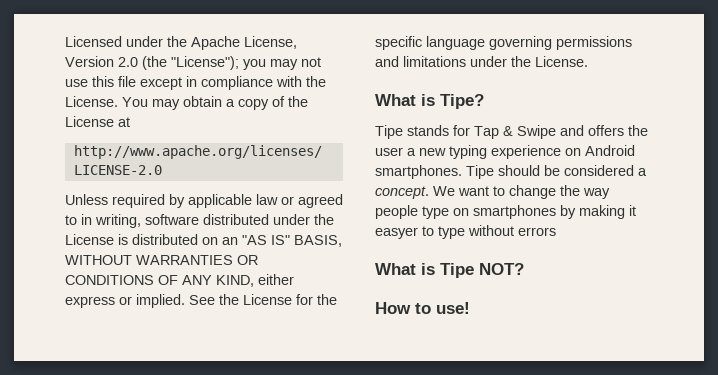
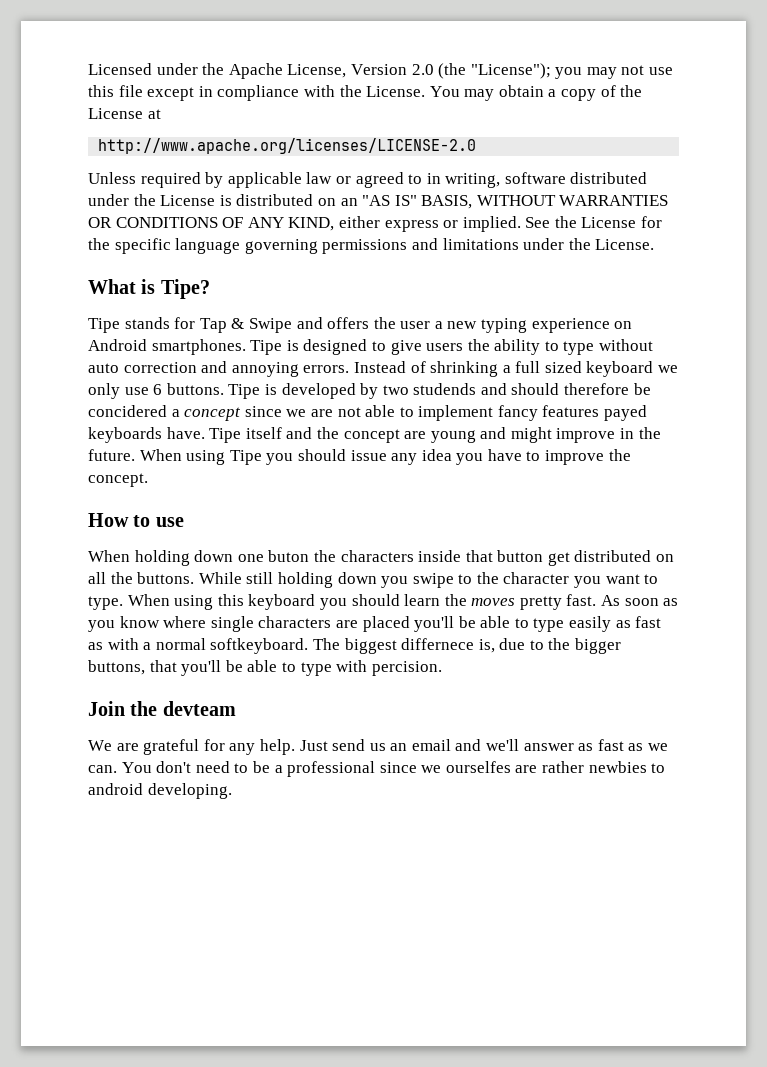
[498,165,647,176] [375,185,610,199] [375,205,636,219] [375,225,556,239] [375,263,524,278] [375,302,470,314] should be considered a concept. We want to change the way people type on smartphones by making it easyer to type without errors // What is Tipe NOT? // How to use! -> [286,339,654,355] [88,361,679,377] [88,383,651,399] [88,405,648,421] [88,427,661,443] [88,449,631,465] [88,473,148,487] [88,513,184,527] [88,550,675,566] [88,572,659,588] [88,594,679,610] [88,616,662,632] [88,638,622,654] [88,660,442,676] [88,701,236,716] [88,739,669,755] [88,761,666,777] [88,783,232,799] is designed to give users the ability to type without auto correction and annoying errors. Instead of shrinking a full sized keyboard we only use 6 buttons. Tipe is developed by two studends and should therefore be concidered a concept since we are not able to implement fancy features payed keyboards have. Tipe itself and the concept are young and might improve in the future. When using Tipe you should issue any idea you have to improve the concept. // How to use // When holding down one buton the characters inside that button get distributed on all the buttons. While still holding down you swipe to the character you want to type. When using this keyboard you should learn the moves pretty fast. As soon as you know where single characters are placed you'll be able to type easily as fast as with a normal softkeyboard. The biggest differnece is, due to the bigger buttons, that you'll be able to type with percision. // Join the devteam // We are grateful for any help. Just send us an email and we'll answer as fast as we can. You don't need to be a professional since we ourselfes are rather newbies to android developing.

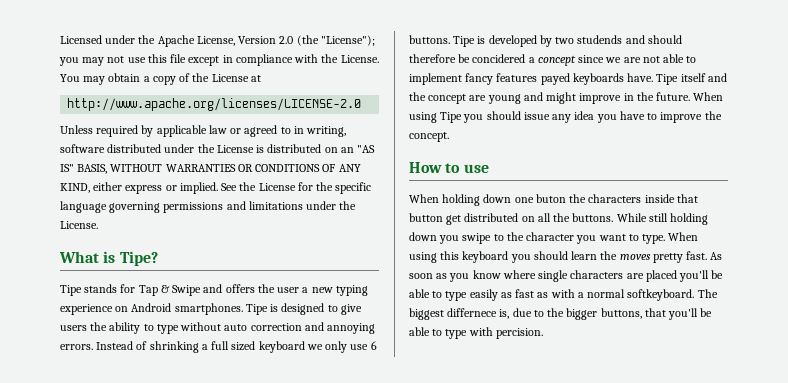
[88,701,236,716] [88,739,669,755] [88,761,666,777] [88,783,232,799] // Join the devteam // We are grateful for any help. Just send us an email and we'll answer as fast as we can. You don't need to be a professional since we ourselfes are rather newbies to android developing. -> (543, 333) none

